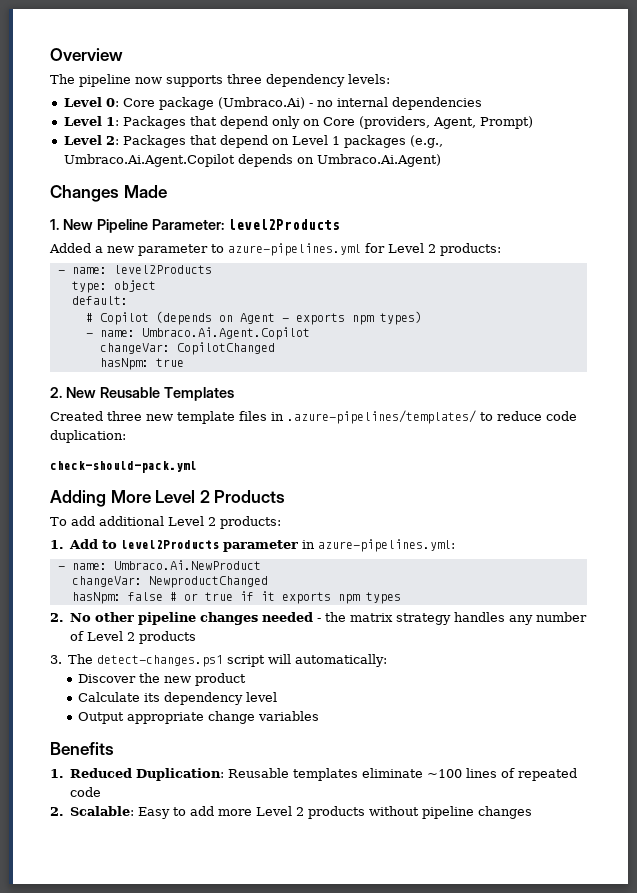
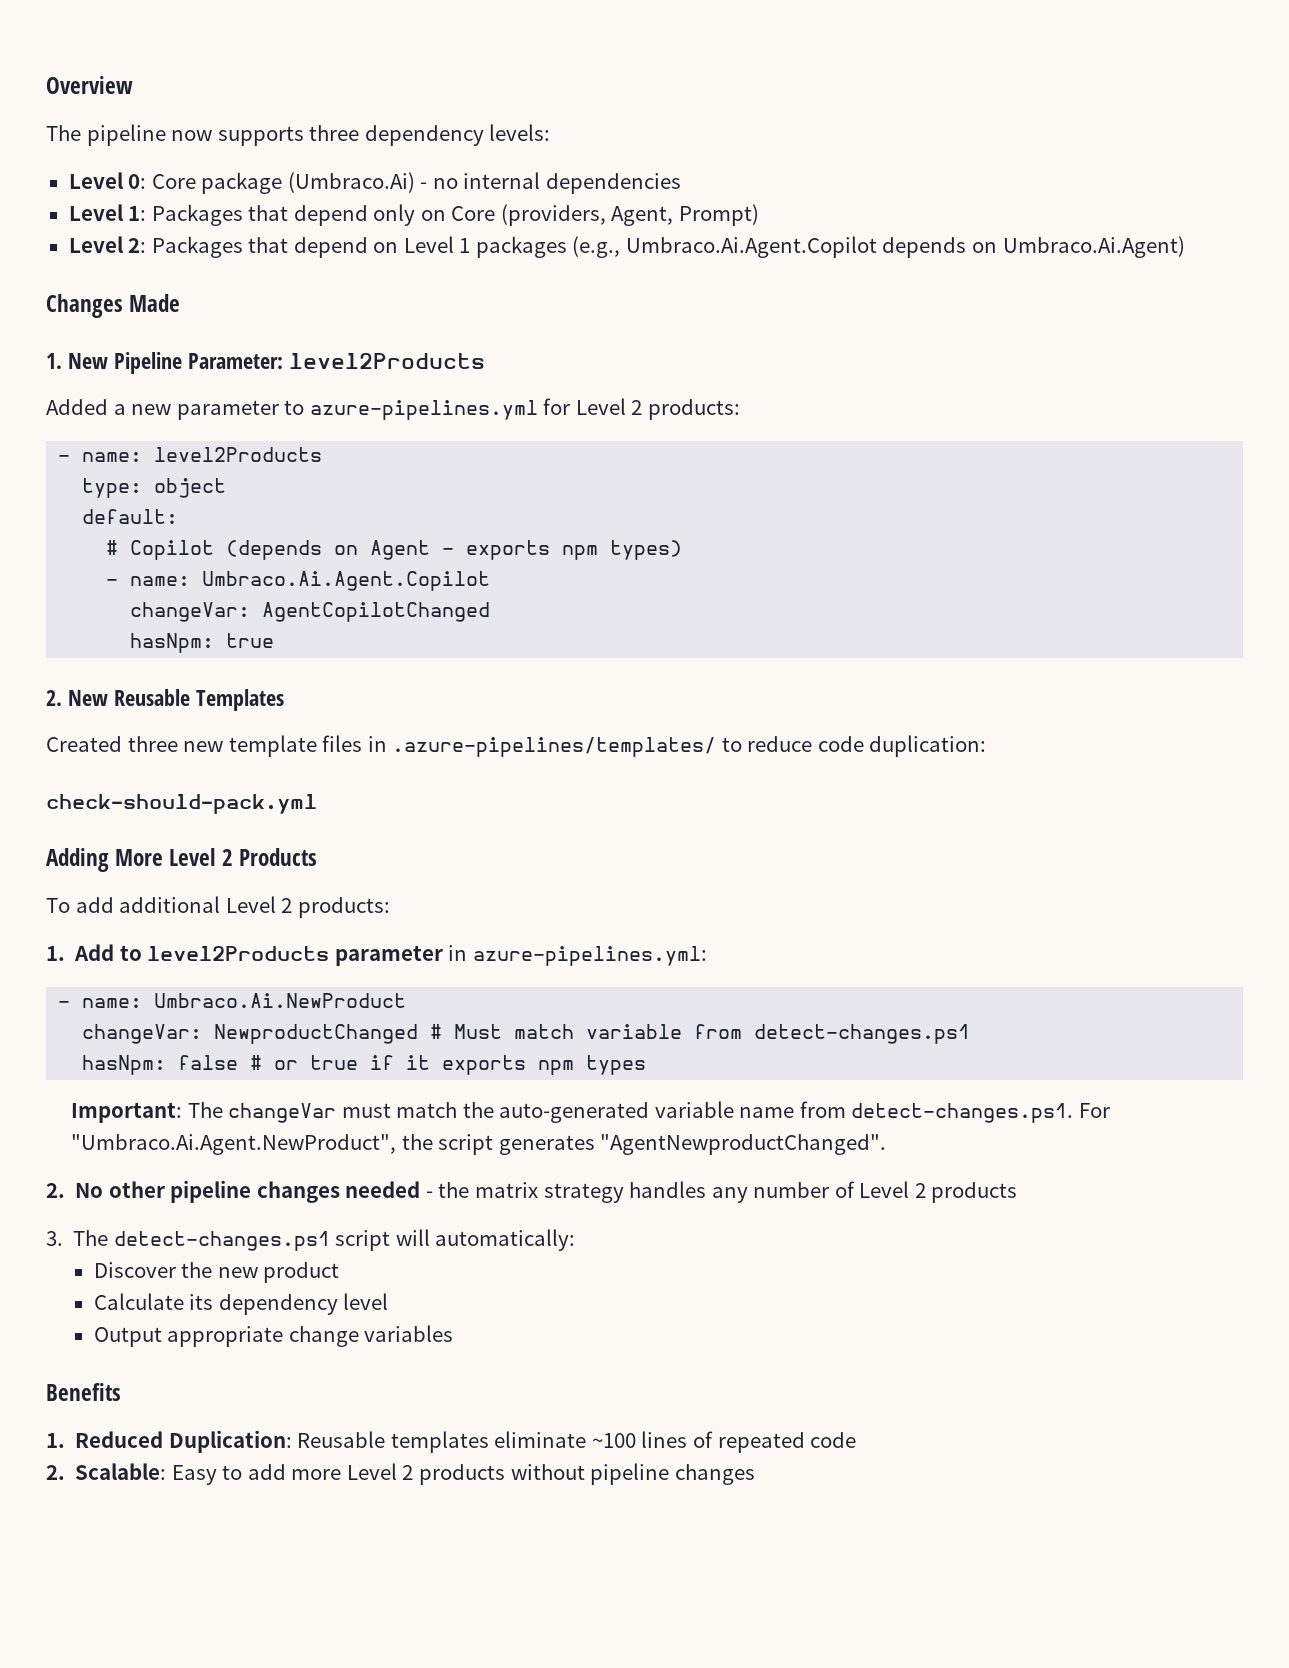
[176,342,275,355] CopilotChanged -> [262,602,491,622] AgentCopilotChanged
(268, 582) none -> [430,1024,971,1044] # Must match variable from detect-changes.ps1
(401, 598) none -> [71,1101,1110,1123] [71,1134,887,1155] // Important: The changeVar must match the auto-generated variable name from detect-changes.ps1. For "Umbraco.Ai.Agent.NewProduct", the script generates "AgentNewproductChanged".

